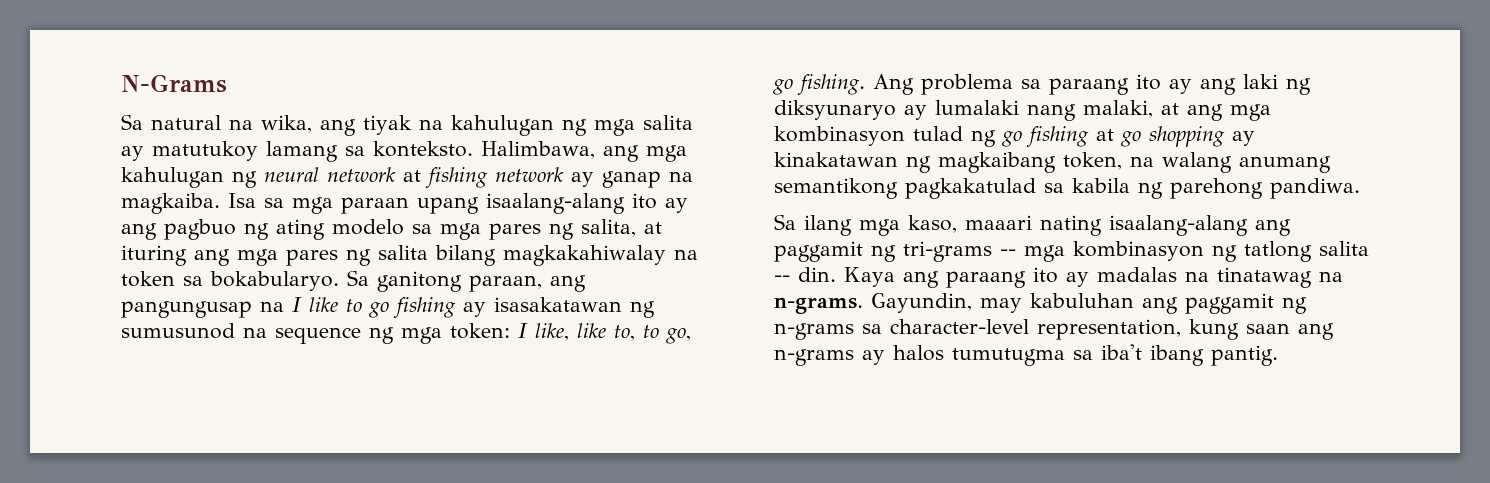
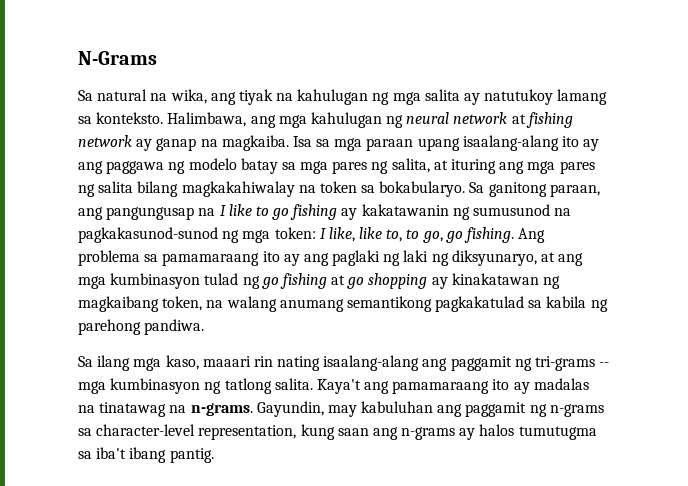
[152,141,258,161] matutukoy -> [484,89,554,105] natutukoy
[164,219,404,240] pagbuo ng ating modelo -> [106,158,278,174] paggawa ng modelo batay
[494,297,622,312] isasakatawan -> [361,204,449,216] kakatawanin
[275,327,361,344] sequence -> [78,227,218,243] pagkakasunod-sunod
[1049,74,1311,95] [774,100,1153,121] paraang ito ay ang laki ng diksyunaryo ay lumalaki nang malaki, -> [162,250,537,266] pamamaraang ito ay ang paglaki ng laki ng diksyunaryo,
[774,126,905,146] kombinasyon -> [110,273,201,289] kumbinasyon
(1032, 222) none -> [253,356,273,367] rin
[1073,241,1204,261] kombinasyon -> [110,378,201,394] kumbinasyon
[1319,241,1369,256] [774,267,1026,288] salita -- din. Kaya ang paraang -> [274,378,490,394] salita. Kaya't ang pamamaraang

